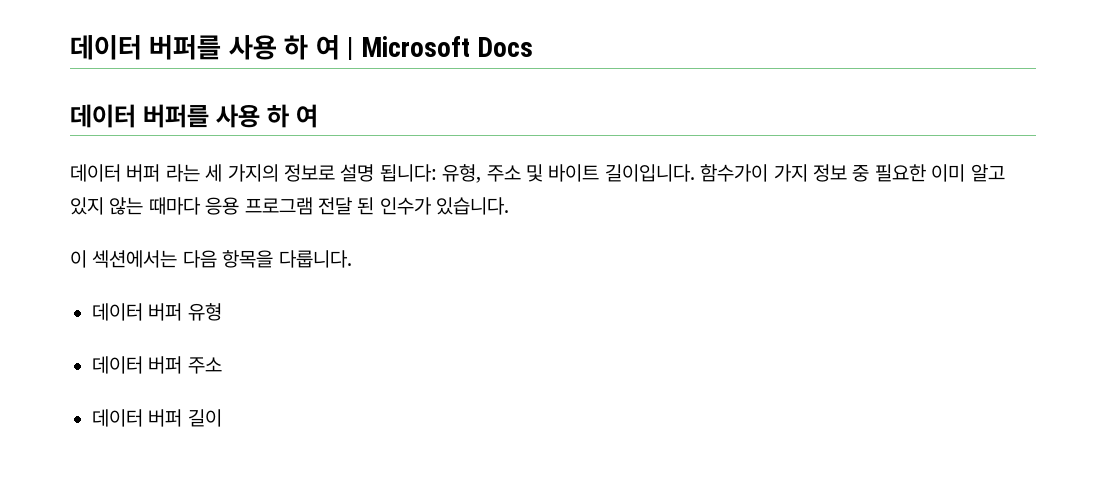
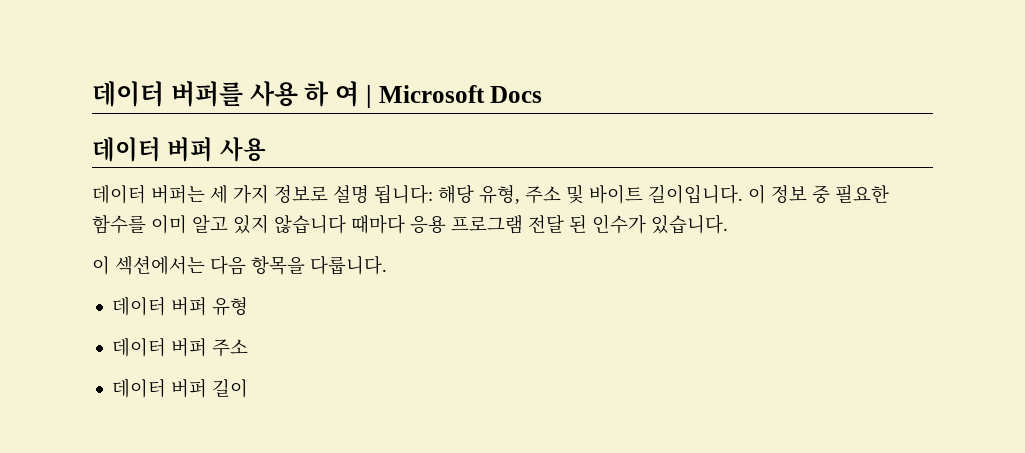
[142,104,318,128] [70,164,279,182] 버퍼를 사용 하 여 // 데이터 버퍼 라는 세 가지의 -> [167,137,266,162] [92,184,269,204] 버퍼 사용 // 데이터 버퍼는 세 가지
(437, 173) none -> [438,185,474,204] 해당
[700,164,808,182] 함수가이 가지 -> [748,185,766,204] 이
(926, 173) none -> [92,215,146,234] 함수를
[109,197,144,215] 않는 -> [274,214,346,234] 않습니다

